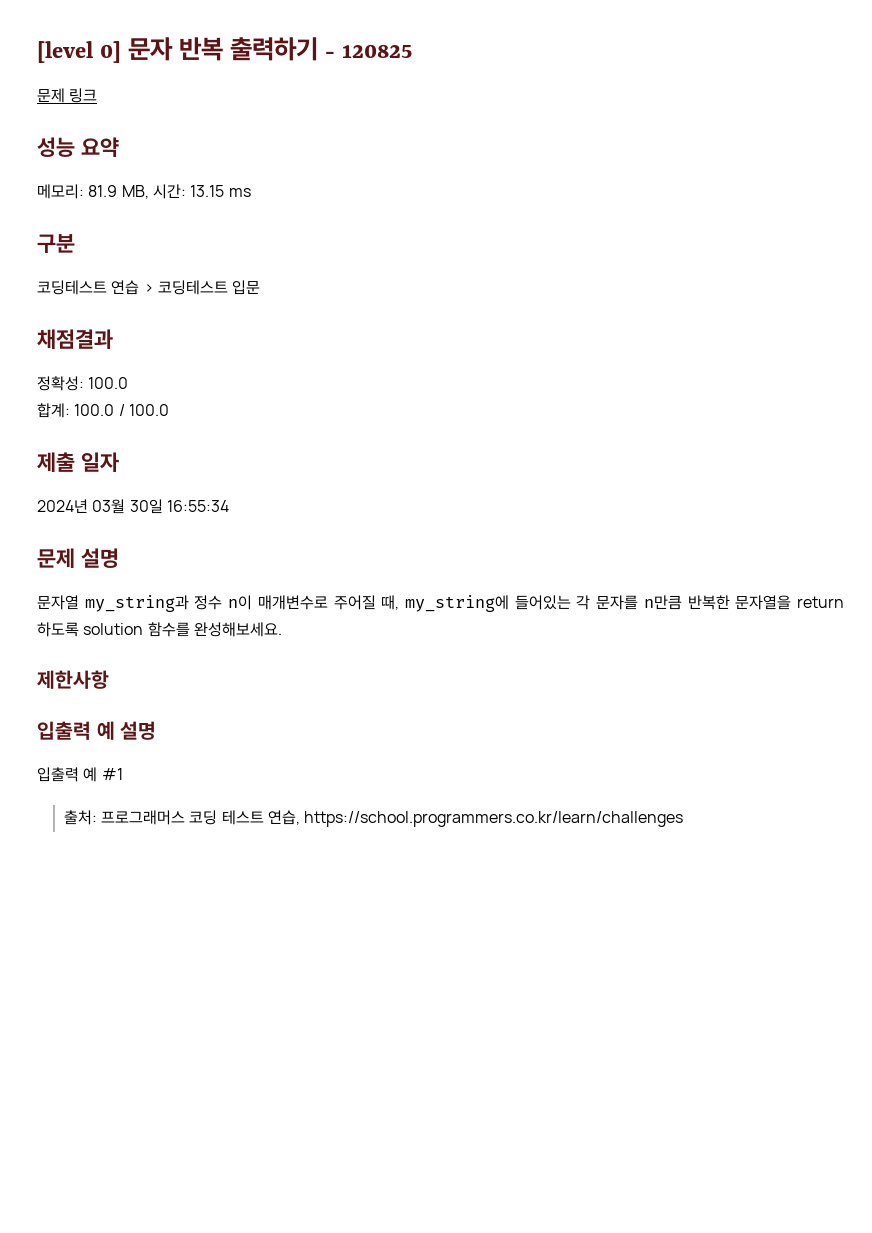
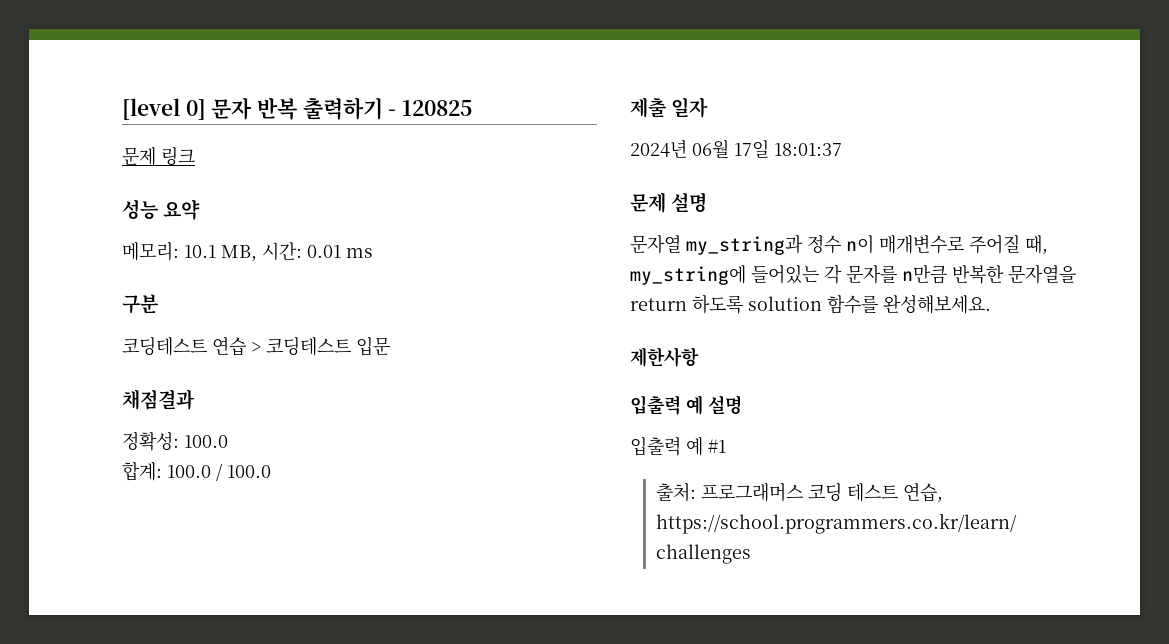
[88,185,118,197] 81.9 -> [184,245,216,258] 10.1
[190,185,225,197] 13.15 -> [307,245,341,258] 0.01
[92,499,229,514] 03월 30일 16:55:34 -> [692,140,842,158] 06월 17일 18:01:37

